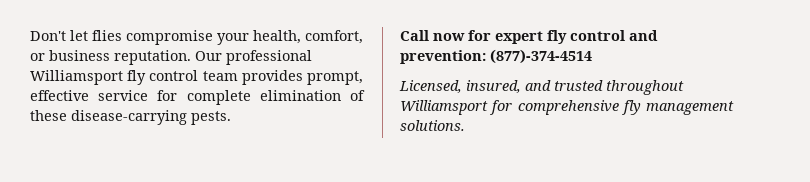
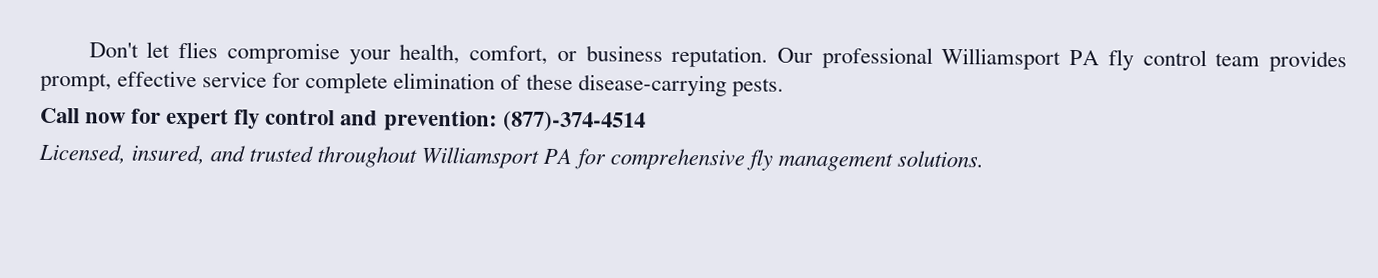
(123, 77) none -> [1069,49,1100,66] PA
(488, 107) none -> [543,148,573,165] PA

